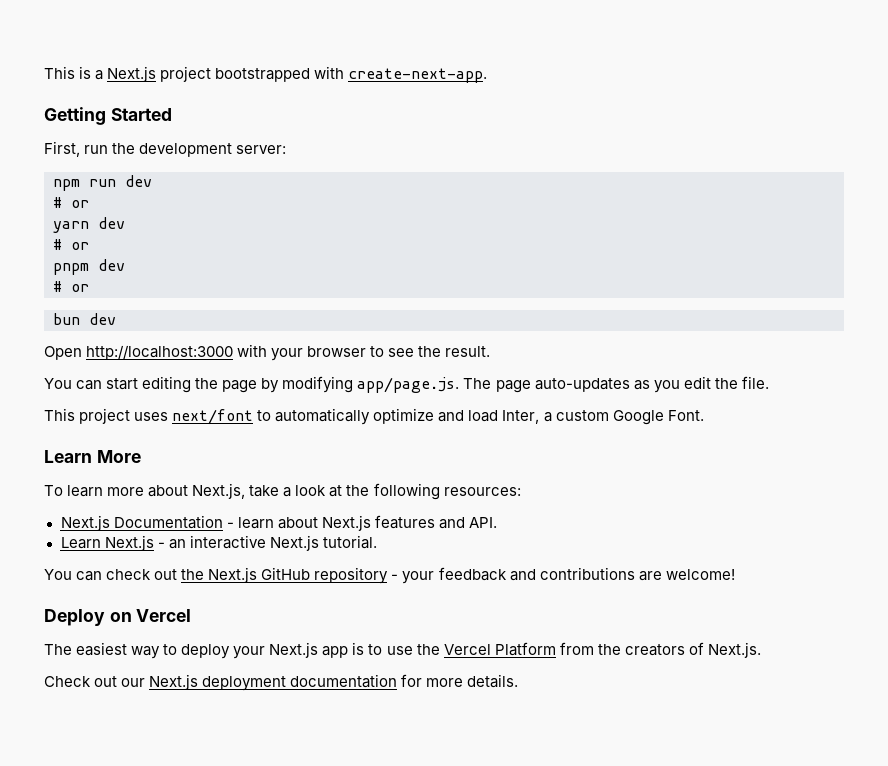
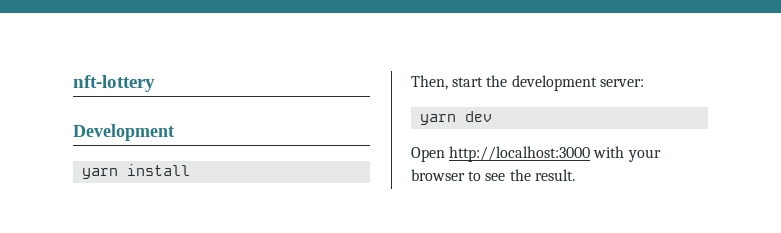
[44,66,488,83] [44,107,172,125] [44,141,287,157] [53,175,152,191] [53,197,89,208] [53,217,125,233] [53,239,89,250] [53,259,125,275] [53,281,89,292] [53,313,80,325] This is a Next.js project bootstrapped with create-next-app. // Getting Started // First, run the development server: // npm run dev // # or // yarn dev // # or // pnpm dev // # or // bun -> [73,75,155,92] [73,124,174,141] [82,164,191,179] [411,75,644,91] [420,114,457,125] nft-lottery // Development // yarn install // Then, start the development server: // yarn
[44,376,769,393] [44,408,704,425] [44,450,141,463] [44,483,521,500] [60,515,497,531] [60,535,377,551] [44,567,735,584] [44,609,192,626] [44,642,761,659] [44,674,519,691] // You can start editing the page by modifying app/page.js. The page auto-updates as you edit the file. // This project uses next/font to automatically optimize and load Inter, a custom Google Font. // Learn More // To learn more about Next.js, take a look at the following resources: // Next.js Documentation - learn about Next.js features and API. // Learn Next.js - an interactive Next.js tutorial. // You can check out the Next.js GitHub repository - your feedback and contributions are welcome! // Deploy on Vercel // The easiest way to deploy your Next.js app is to use the Vercel Platform from the creators of Next.js. // Check out our Next.js deployment documentation for more details. -> (575, 175) none

